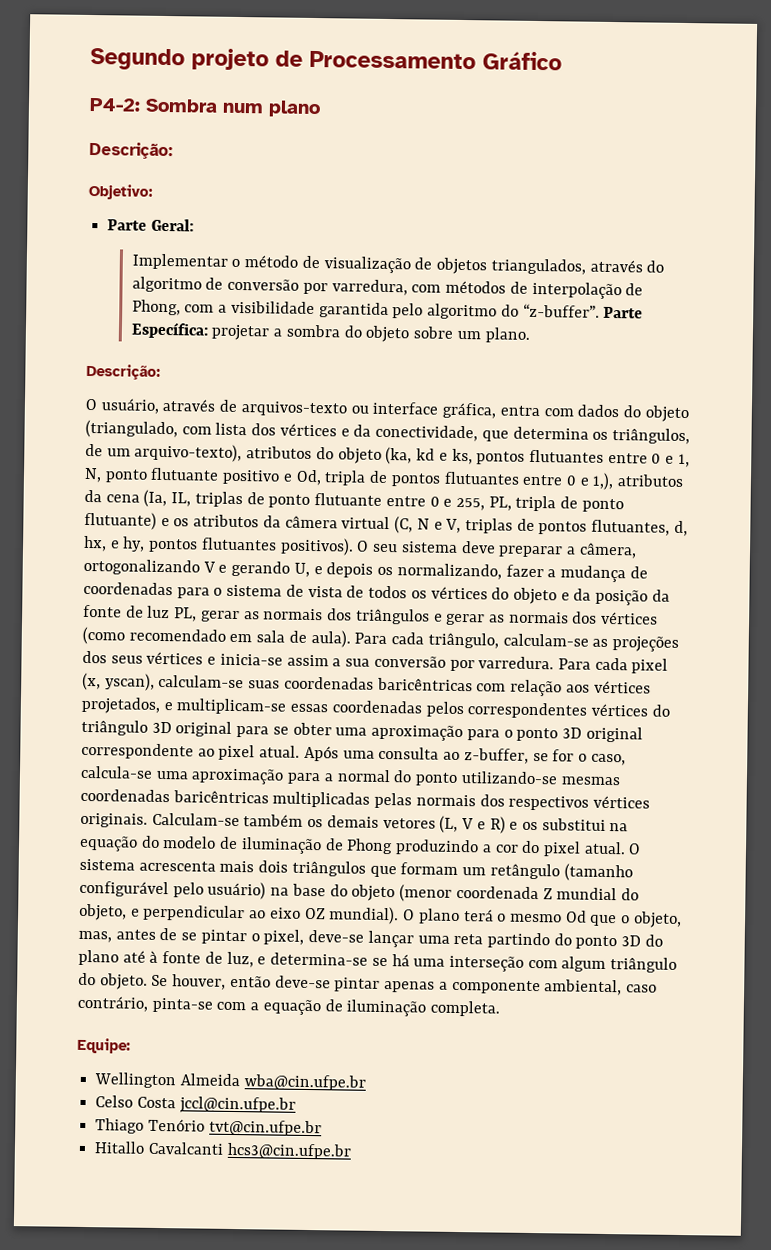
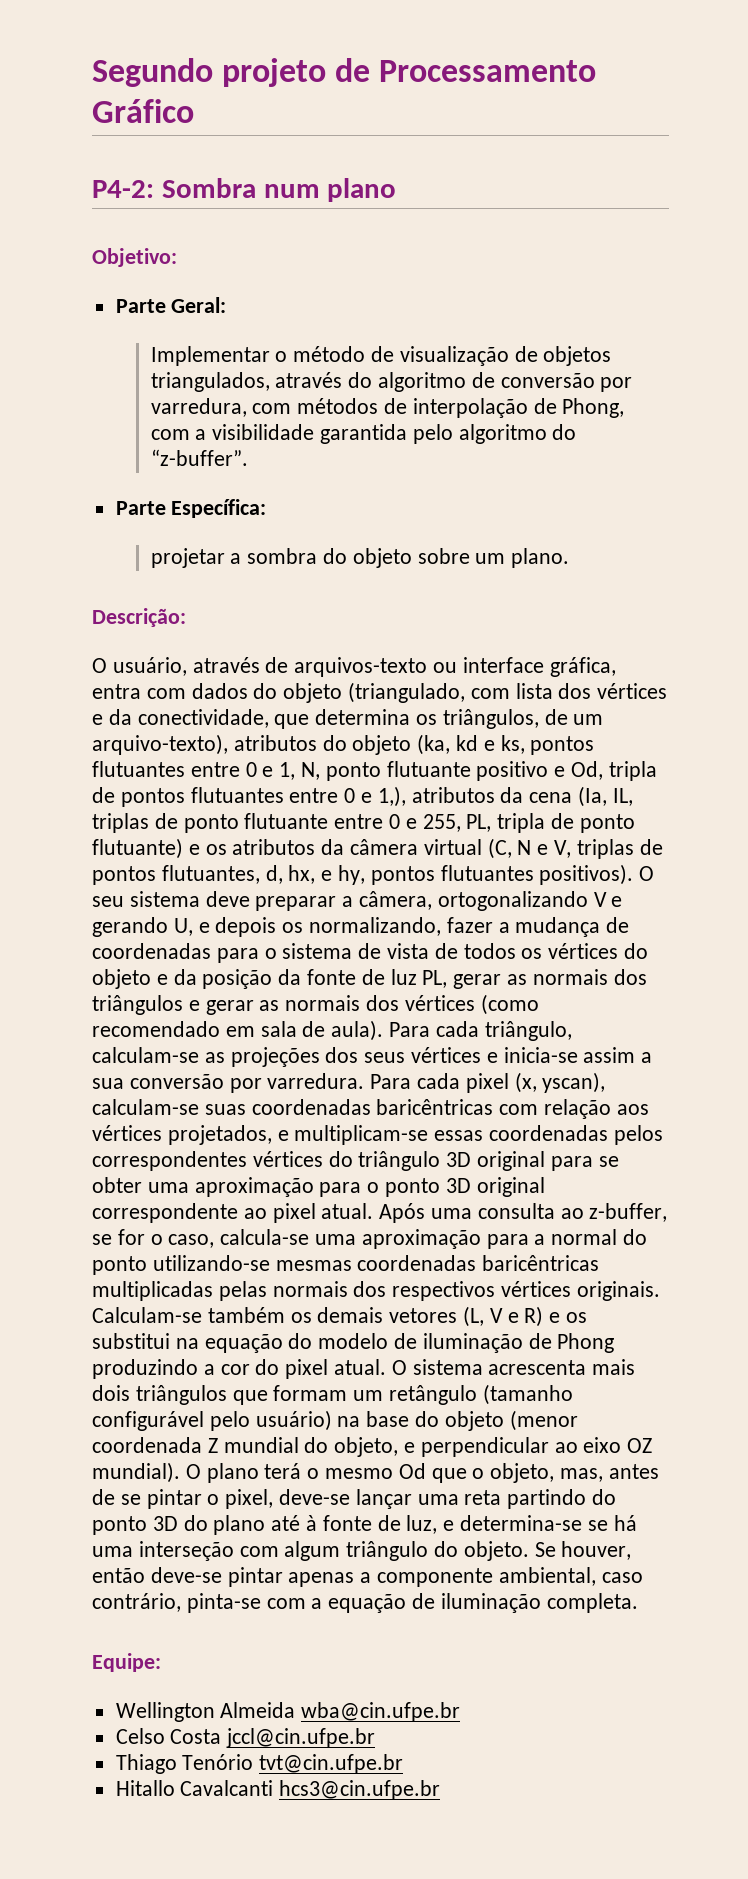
[89,141,173,160] // Descrição: -> (397, 190) none
(600, 310) none -> (248, 457) //
(209, 330) none -> (267, 508) //

